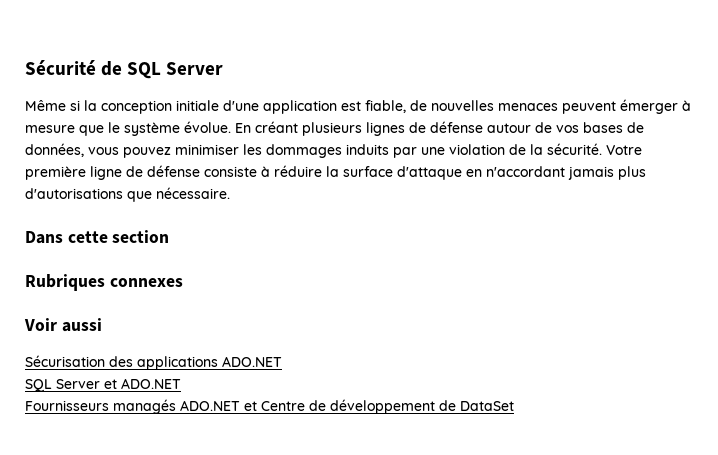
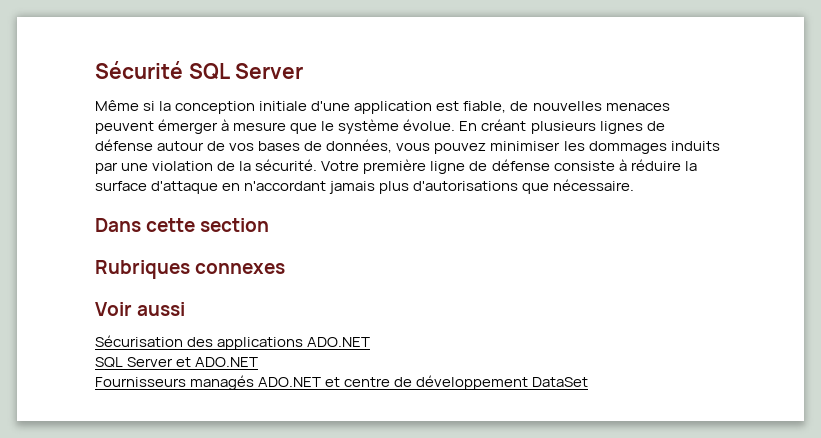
[101,61,123,76] de -> (183, 70) none
[261,401,305,411] Centre -> [344,377,391,387] centre
[439,400,456,411] de -> (529, 382) none

